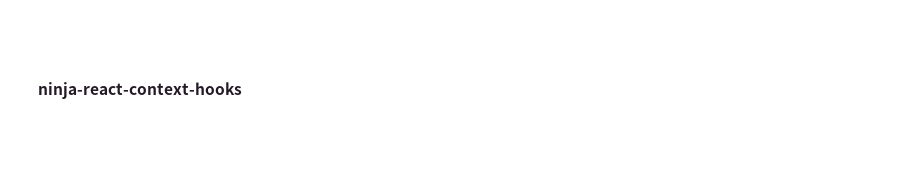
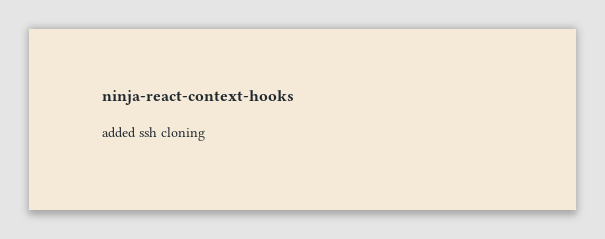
(242, 90) none -> [102,127,205,141] // added ssh cloning

